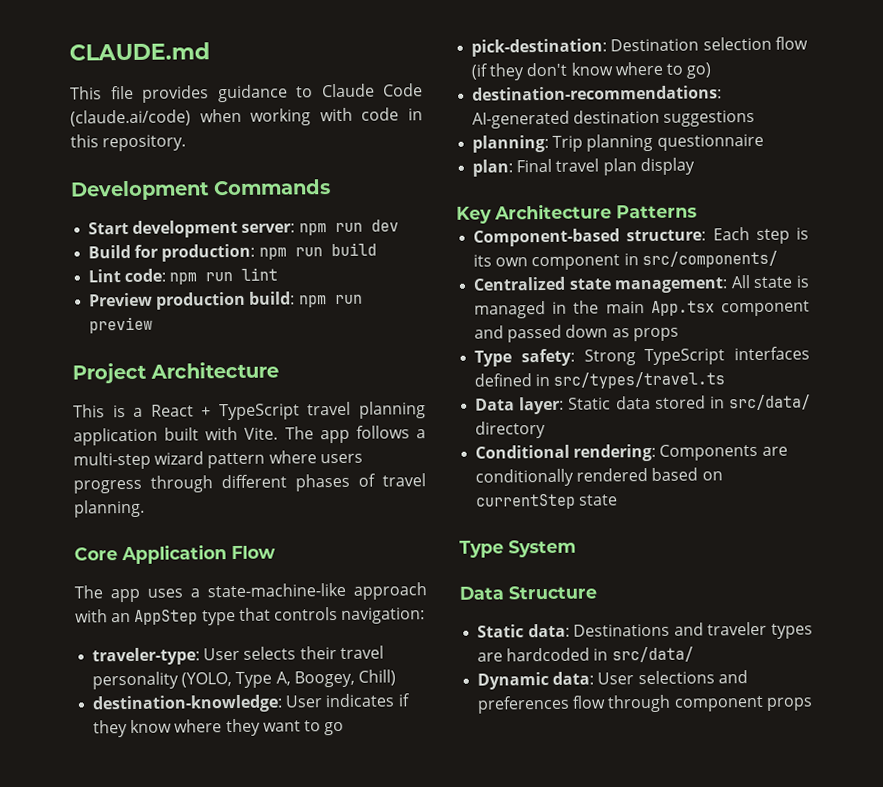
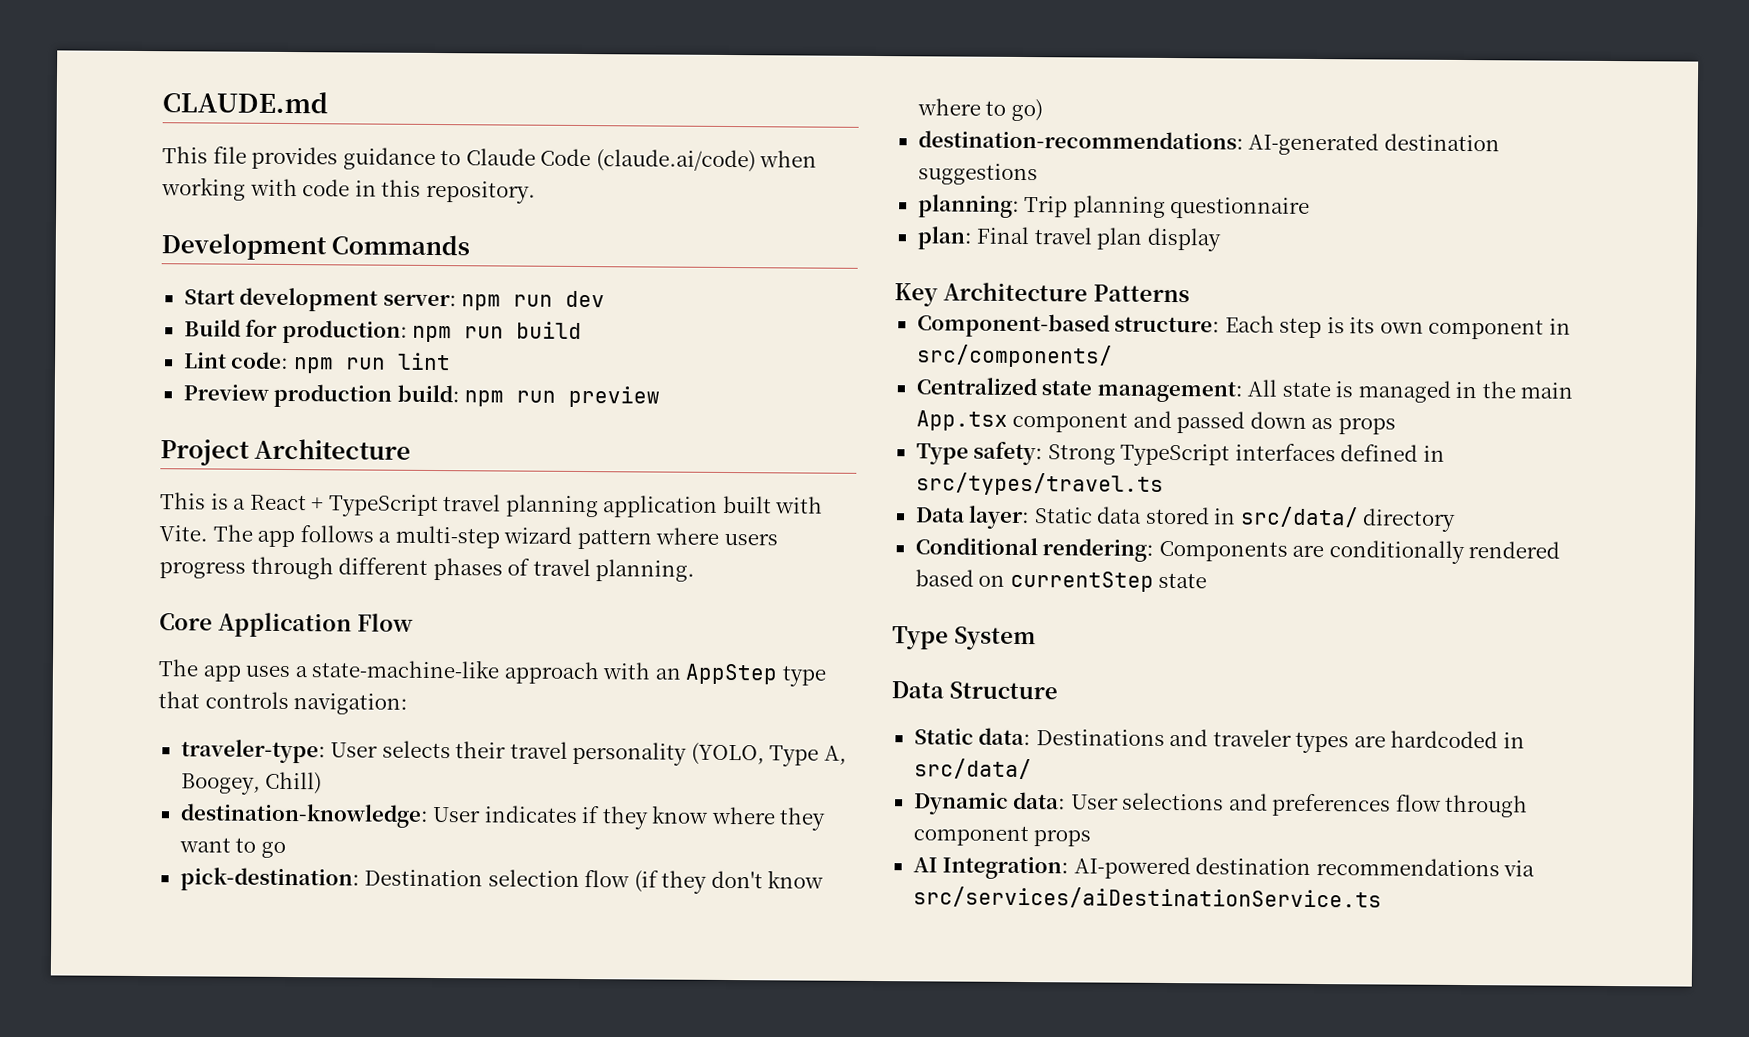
(813, 704) none -> [912,856,1536,880] [912,886,1382,910] // AI Integration: AI-powered destination recommendations via src/services/aiDestinationService.ts

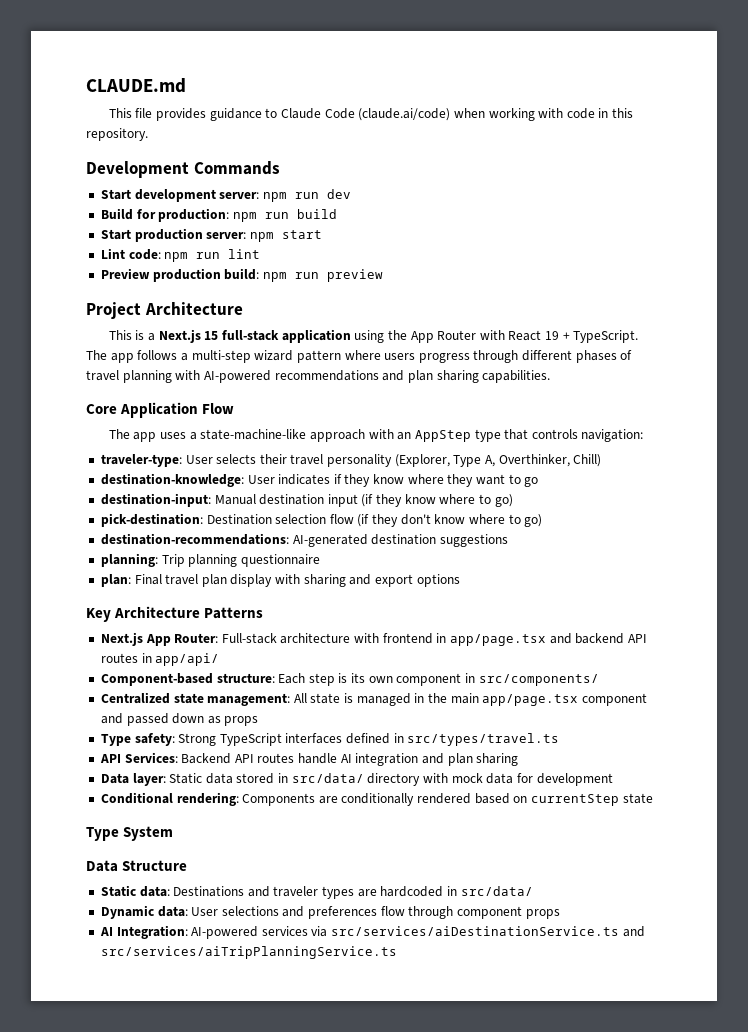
(583, 330) none -> [100,228,322,242] // Start production server: npm start
[249,494,824,518] [159,525,208,542] React + TypeScript travel planning application built with Vite. -> [158,329,639,343] Next.js 15 full-stack application using the App Router with React 19 + TypeScript.
[595,559,696,582] planning. -> [122,370,551,383] planning with AI-powered recommendations and plan sharing capabilities.
[690,742,765,766] (YOLO, -> [394,454,450,467] (Explorer,
[180,773,261,795] Boogey, -> [498,454,570,467] Overthinker,
(286, 849) none -> [100,493,513,507] // destination-input: Manual destination input (if they know where to go)
[894,282,1190,307] // Key Architecture Patterns -> [275,574,460,587] [86,606,264,622] [100,632,647,646] [100,653,220,666] with sharing and export options // Key Architecture Patterns // Next.js App Router: Full-stack architecture with frontend in app/page.tsx and backend API routes in app/api/
[915,410,1008,431] App.tsx -> [482,694,579,706] app/page.tsx
(1164, 484) none -> [99,752,519,766] // API Services: Backend API routes handle AI integration and plan sharing
(1457, 520) none -> [423,773,613,786] with mock data for development
[1195,857,1536,877] [912,886,1382,910] destination recommendations via src/services/aiDestinationService.ts -> [261,926,645,937] [100,946,397,959] services via src/services/aiDestinationService.ts and src/services/aiTripPlanningService.ts

